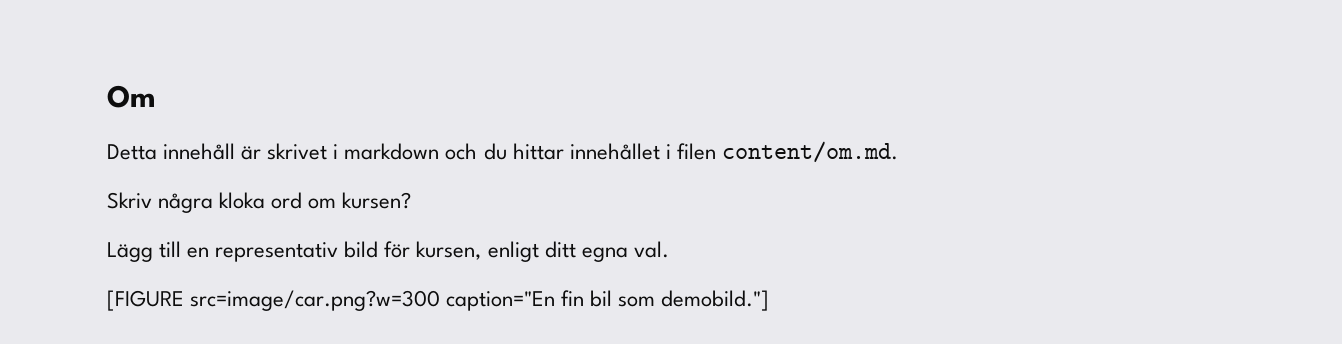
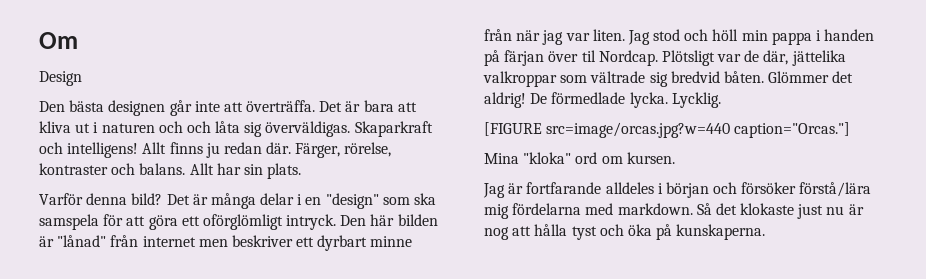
[107,141,898,163] [107,192,412,213] [107,241,669,262] [107,290,770,311] Detta innehåll är skrivet i markdown och du hittar innehållet i filen content/om.md. // Skriv några kloka ord om kursen? // Lägg till en representativ bild för kursen, enligt ditt egna val. // [FIGURE src=image/car.png?w=300 caption="En fin bil som demobild."] -> [39,71,82,86] [39,100,417,116] [39,121,433,137] [39,142,392,158] [39,163,302,179] [39,193,437,209] [39,214,438,230] [39,235,413,251] [484,29,875,45] [484,50,846,66] [483,71,854,87] [484,92,721,108] [484,122,851,138] [484,152,675,164] [483,182,872,198] [484,203,864,219] [484,224,766,240] Design // Den bästa designen går inte att överträffa. Det är bara att kliva ut i naturen och och låta sig överväldigas. Skaparkraft och intelligens! Allt finns ju redan där. Färger, rörelse, kontraster och balans. Allt har sin plats. // Varför denna bild? Det är många delar i en "design" som ska samspela för att göra ett oförglömligt intryck. Den här bilden är "lånad" från internet men beskriver ett dyrbart minne från när jag var liten. Jag stod och höll min pappa i handen på färjan över til Nordcap. Plötsligt var de där, jättelika valkroppar som vältrade sig bredvid båten. Glömmer det aldrig! De förmedlade lycka. Lycklig. // [FIGURE src=image/orcas.jpg?w=440 caption="Orcas."] // Mina "kloka" ord om kursen. // Jag är fortfarande alldeles i början och försöker förstå/lära mig fördelarna med markdown. Så det klokaste just nu är nog att hålla tyst och öka på kunskaperna.

